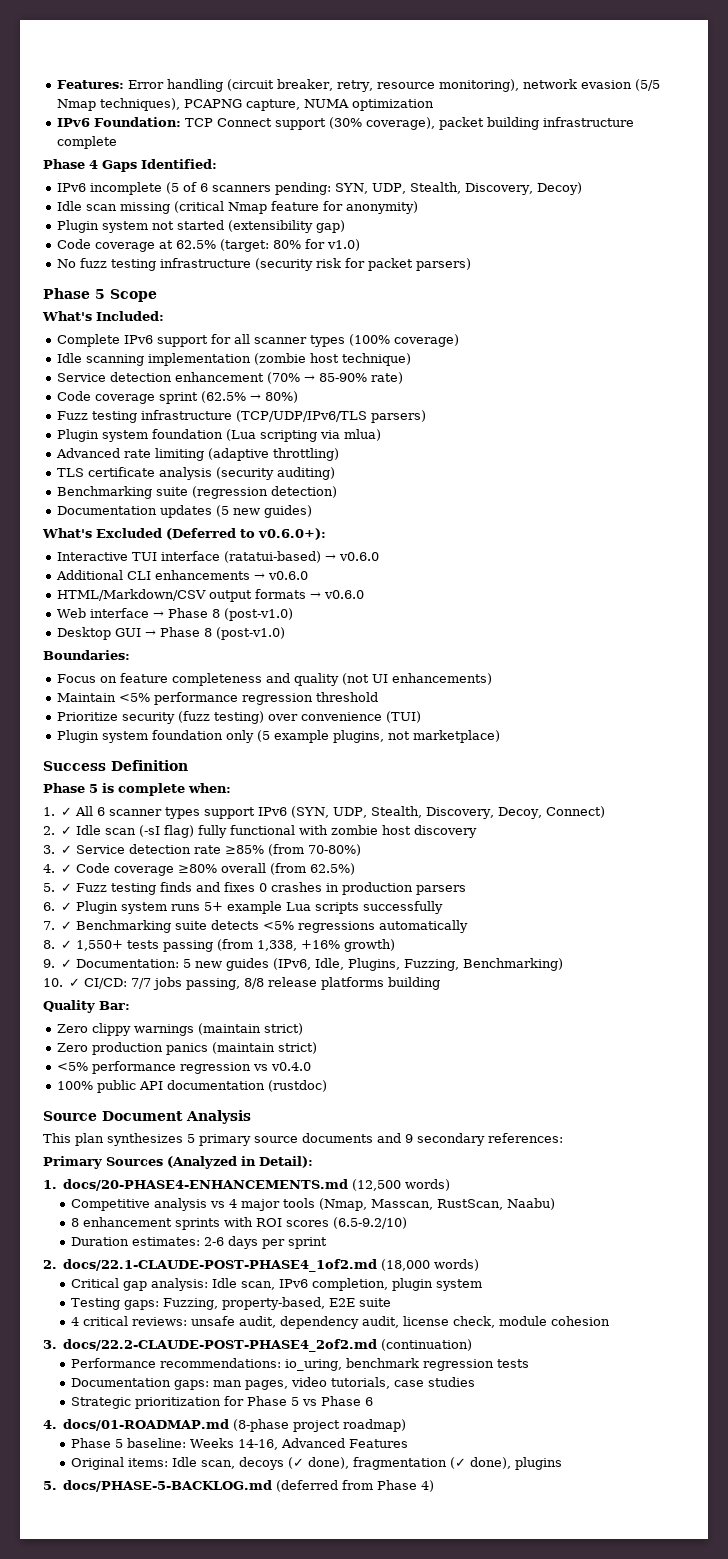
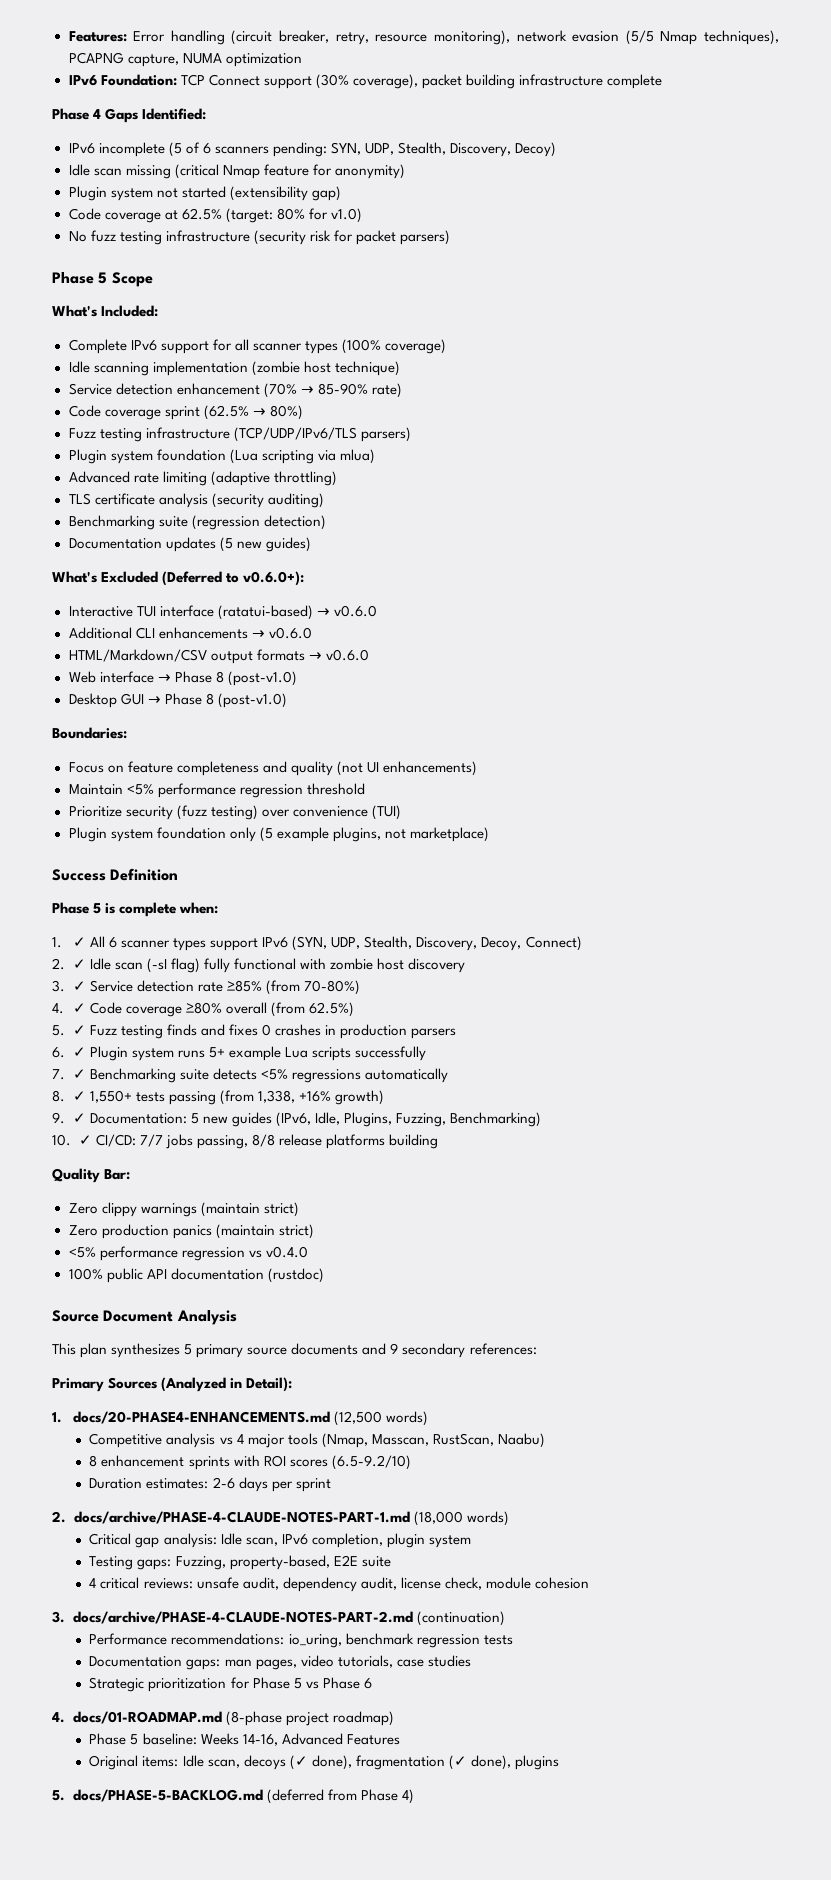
[63,1259,378,1272] docs/22.1-CLAUDE-POST-PHASE4_1of2.md -> [73,1511,410,1524] docs/archive/PHASE-4-CLAUDE-NOTES-PART-1.md
[63,1339,378,1352] docs/22.2-CLAUDE-POST-PHASE4_2of2.md -> [72,1611,413,1624] docs/archive/PHASE-4-CLAUDE-NOTES-PART-2.md

